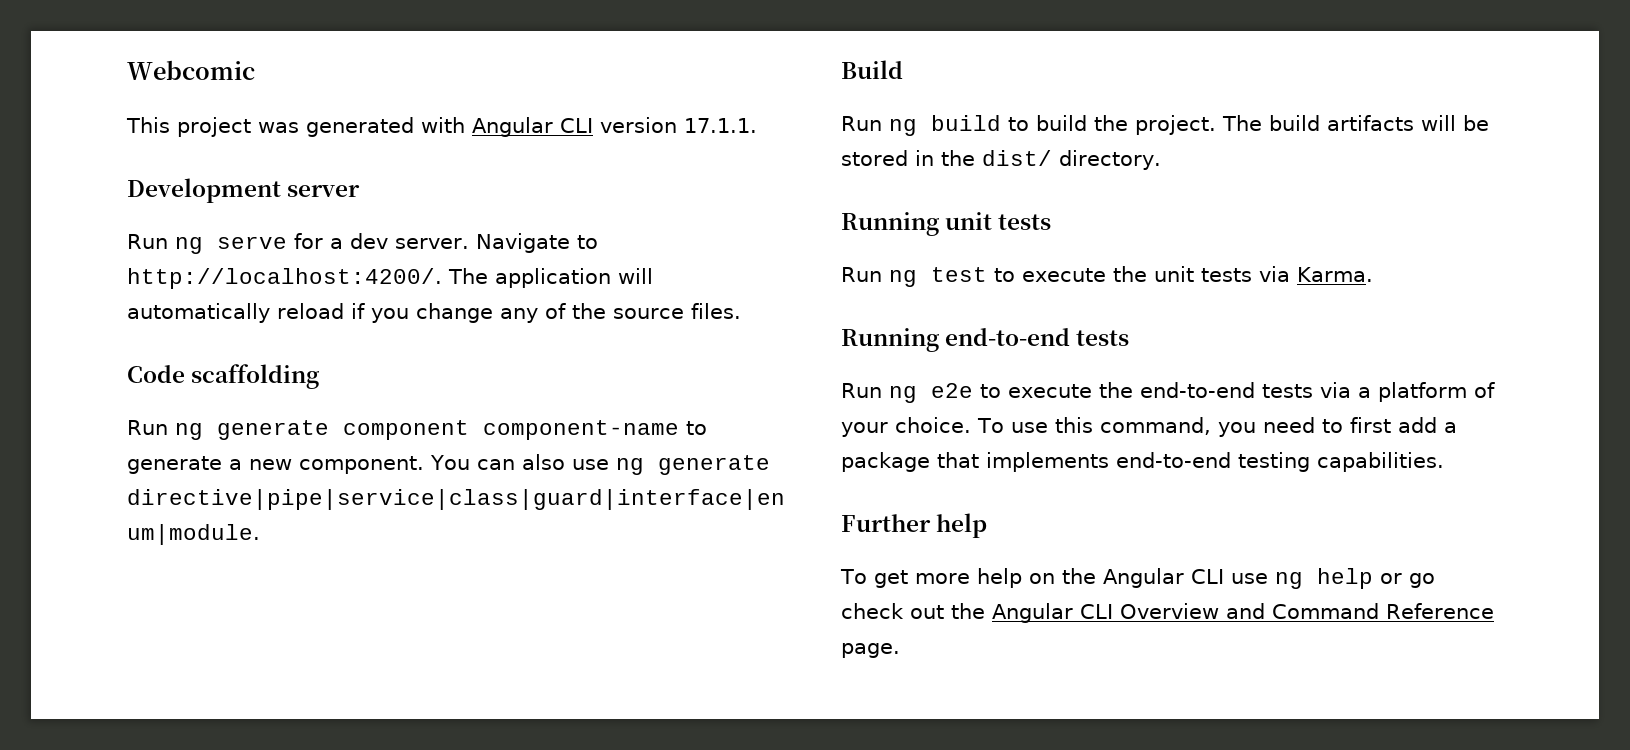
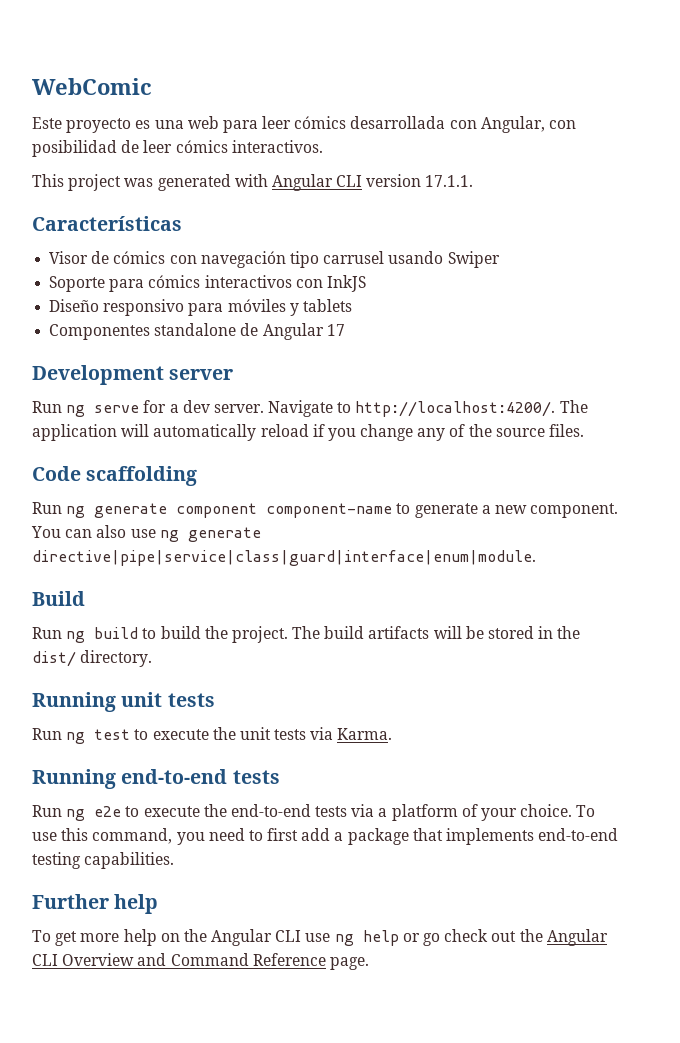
[127,60,255,80] Webcomic -> [32,78,152,95] [32,116,577,133] [32,140,323,157] WebComic // Este proyecto es una web para leer cómics desarrollada con Angular, con posibilidad de leer cómics interactivos.
(757, 125) none -> [32,216,182,231] [49,251,500,268] [49,275,366,292] [49,299,352,316] [49,323,345,340] // Características // Visor de cómics con navegación tipo carrusel usando Swiper // Soporte para cómics interactivos con InkJS // Diseño responsivo para móviles y tablets // Componentes standalone de Angular 17

